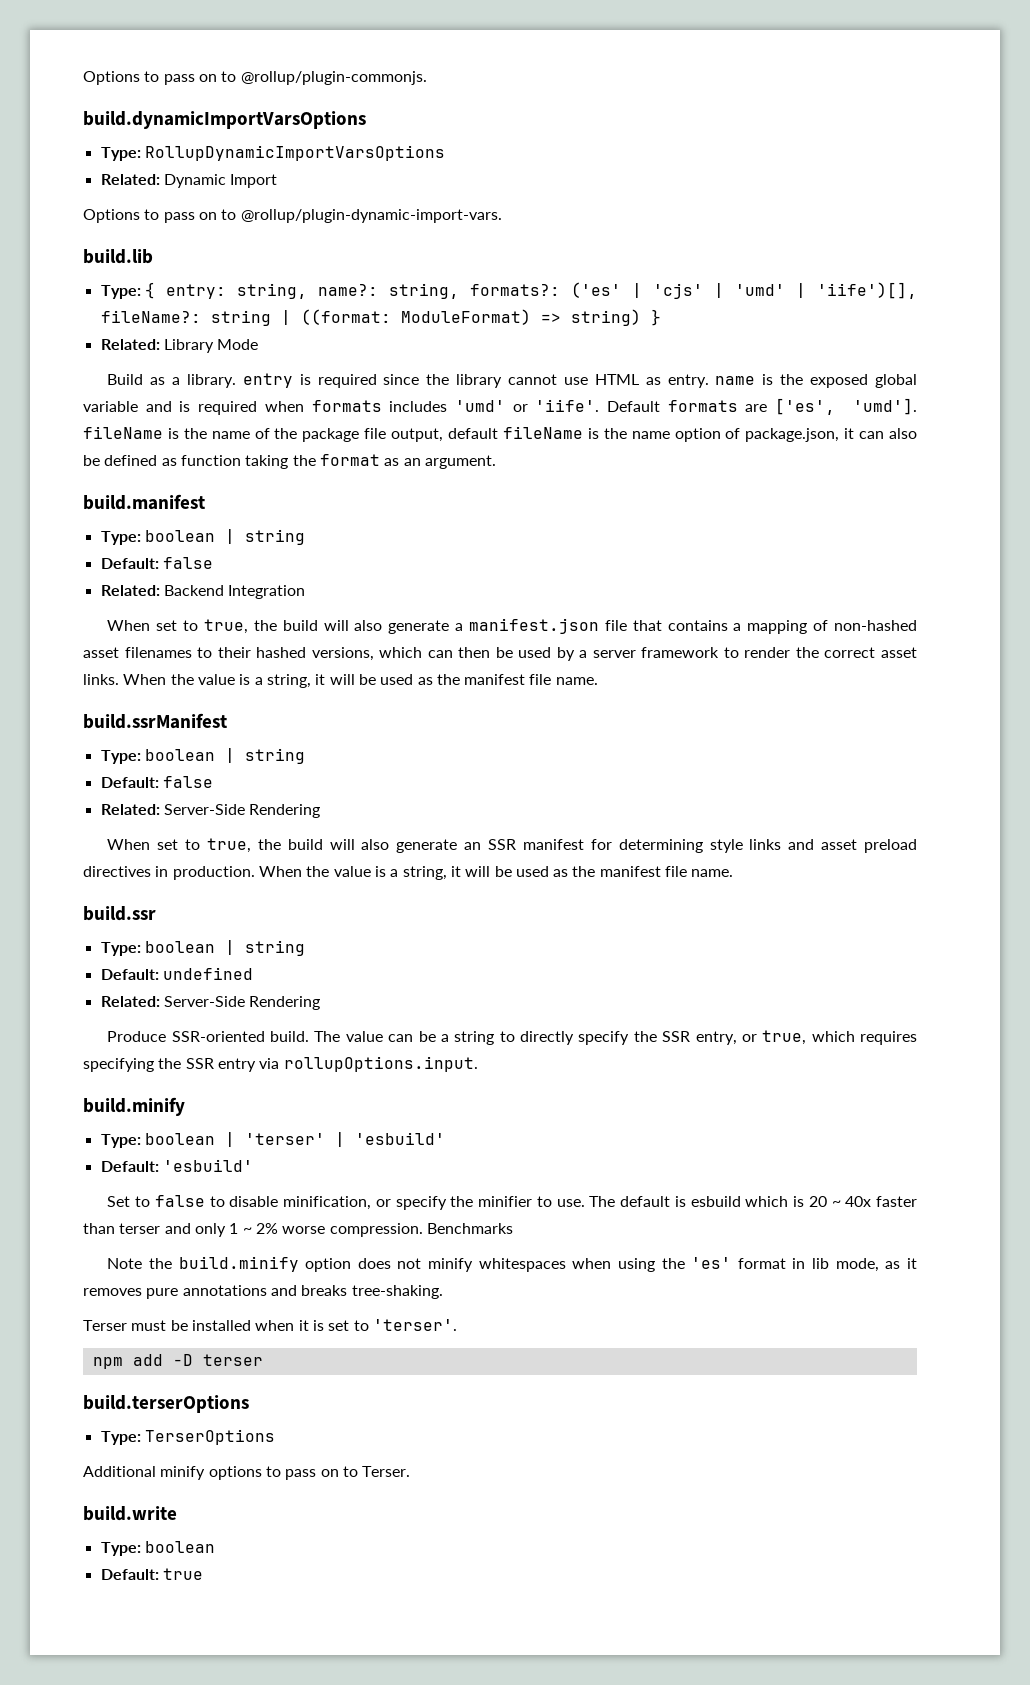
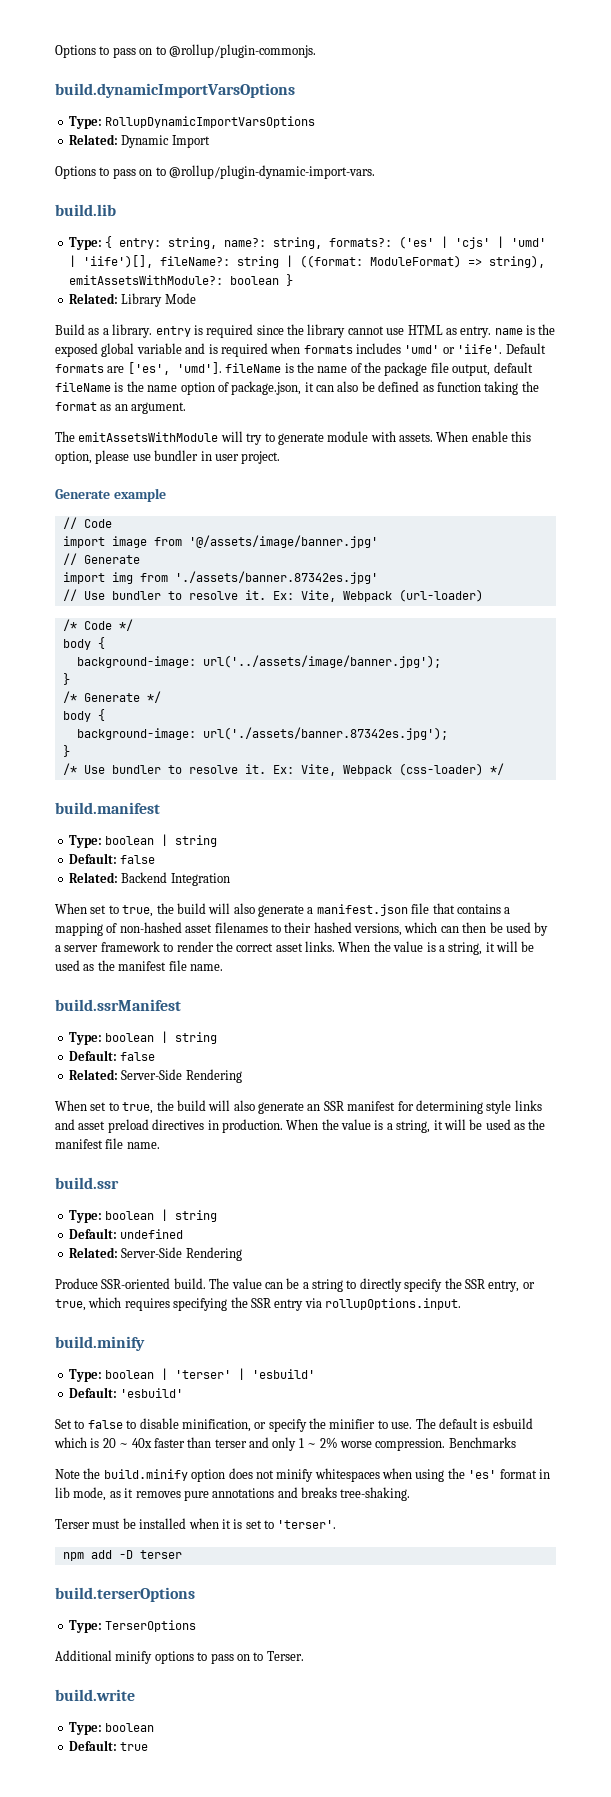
[570,309,641,326] string) -> [488,255,545,268] [68,275,279,285] string), emitAssetsWithModule?: boolean
(496, 462) none -> [55,431,532,445] [55,450,281,464] [55,488,166,502] [62,517,112,529] [62,535,378,548] [62,553,140,565] [62,571,378,584] [62,589,483,602] [62,619,133,631] [62,637,105,650] [76,655,441,668] [62,673,70,685] [62,691,161,703] [62,709,105,722] [76,727,448,740] [62,745,70,757] [62,763,504,776] // The emitAssetsWithModule will try to generate module with assets. When enable this option, please use bundler in user project. // Generate example // // Code // import image from '@/assets/image/banner.jpg' // // Generate // import img from './assets/banner.87342es.jpg' // // Use bundler to resolve it. Ex: Vite, Webpack (url-loader) // /* Code */ // body { // background-image: url('../assets/image/banner.jpg'); // } // /* Generate */ // body { // background-image: url('./assets/banner.87342es.jpg'); // } // /* Use bundler to resolve it. Ex: Vite, Webpack (css-loader) */

